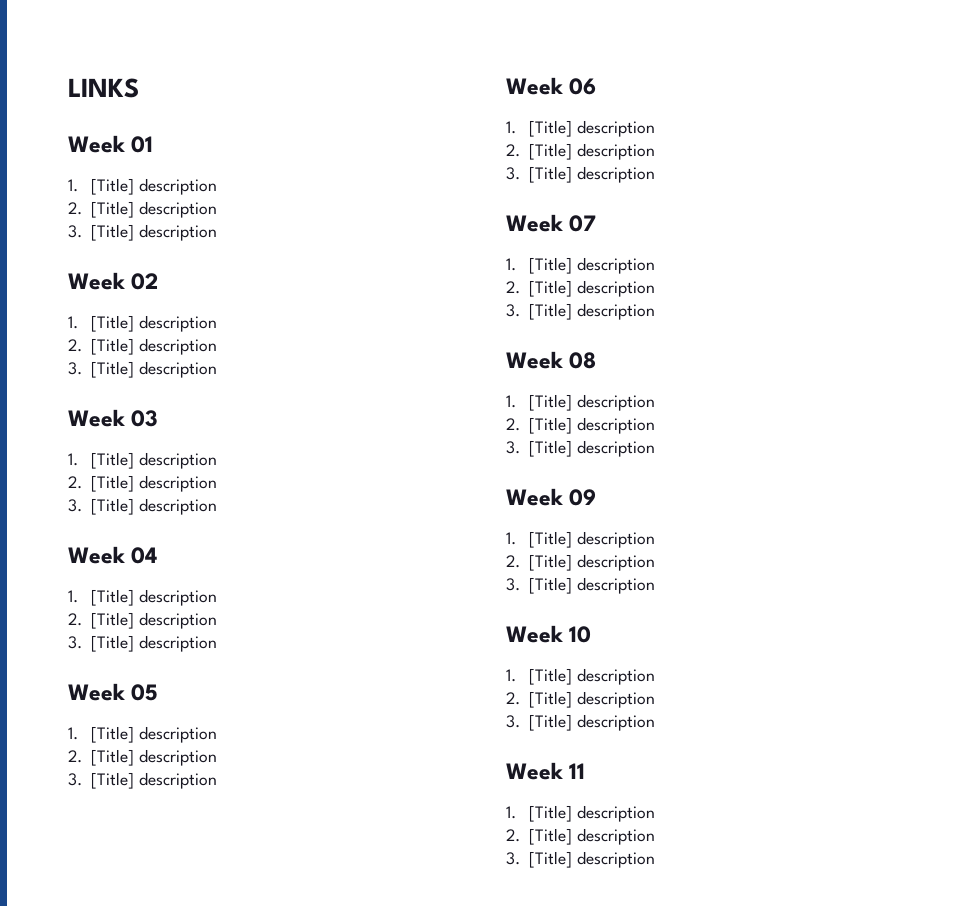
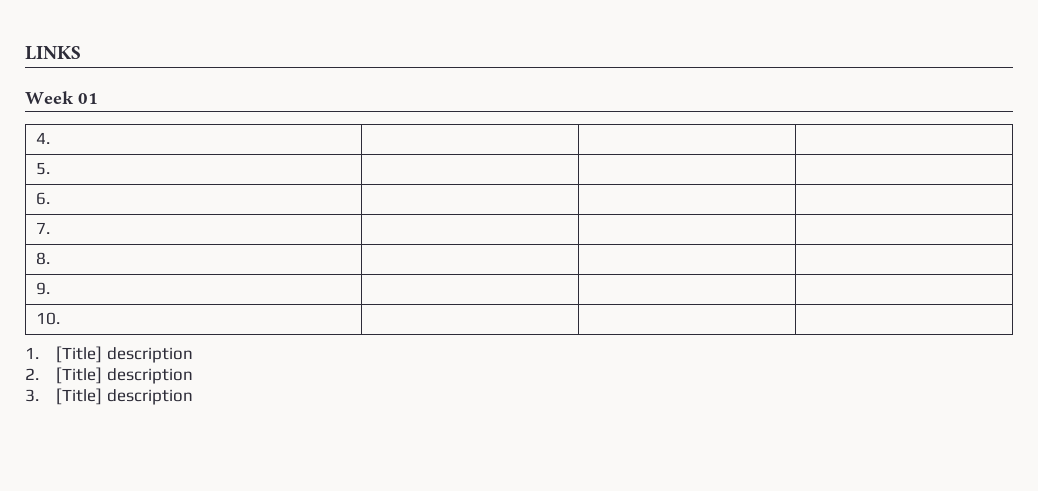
[68,178,217,195] [68,201,217,218] [68,224,217,241] [68,272,159,290] [68,315,217,332] [68,338,217,355] [68,361,217,378] [68,409,159,427] [68,452,217,469] [68,475,217,492] [68,498,217,515] [68,546,158,564] [68,589,217,606] [68,612,217,629] [68,635,217,652] [68,683,159,701] [68,726,217,743] [68,749,217,766] [68,772,217,789] [506,77,597,95] [506,120,655,137] [506,143,655,160] [506,166,655,183] [506,214,597,232] [506,257,655,274] [506,280,655,297] [506,303,655,320] [506,351,597,369] [506,394,655,411] [506,417,655,434] [506,440,655,457] [506,488,597,506] [506,531,655,548] [506,554,655,571] [506,577,655,594] [506,625,592,643] [506,668,655,685] [506,691,655,708] [506,714,655,731] [506,762,586,780] [506,805,655,822] [506,828,655,845] [506,851,655,868] // 1. [Title] description // 2. [Title] description // 3. [Title] description // Week 02 // 1. [Title] description // 2. [Title] description // 3. [Title] description // Week 03 // 1. [Title] description // 2. [Title] description // 3. [Title] description // Week 04 // 1. [Title] description // 2. [Title] description // 3. [Title] description // Week 05 // 1. [Title] description // 2. [Title] description // 3. [Title] description // Week 06 // 1. [Title] description // 2. [Title] description // 3. [Title] description // Week 07 // 1. [Title] description // 2. [Title] description // 3. [Title] description // Week 08 // 1. [Title] description // 2. [Title] description // 3. [Title] description // Week 09 // 1. [Title] description // 2. [Title] description // 3. [Title] description // Week 10 // 1. [Title] description // 2. [Title] description // 3. [Title] description // Week 11 // 1. [Title] description // 2. [Title] description // 3. [Title] description -> [35,132,50,144] [35,162,50,175] [35,192,50,205] [35,222,50,234] [35,252,50,265] [35,282,50,295] [35,312,60,325] [25,346,193,363] [25,367,193,384] [25,388,193,405] // 4. | | | // 5. | | | // 6. | | | // 7. | | | // 8. | | | // 9. | | | // 10. | | | // 1. [Title] description // 2. [Title] description // 3. [Title] description

